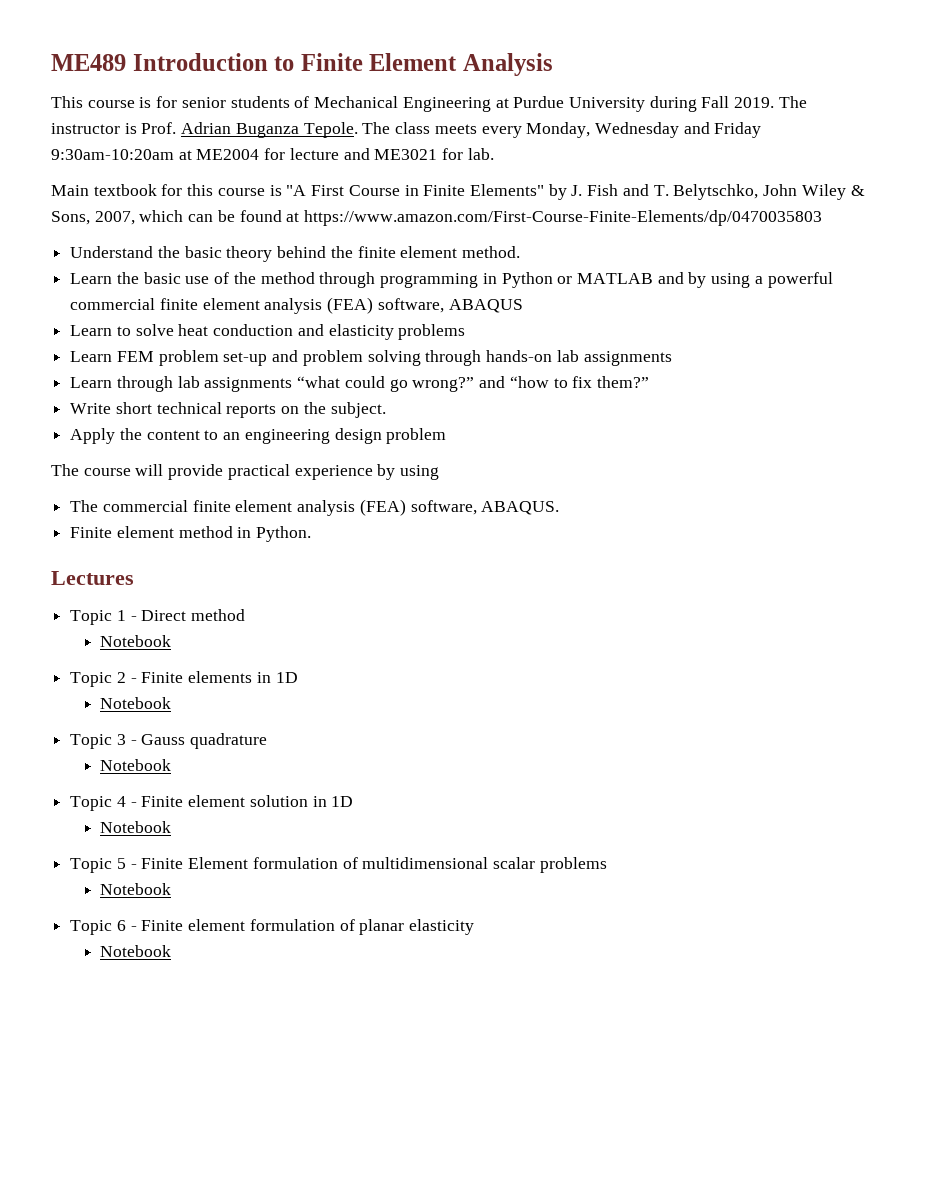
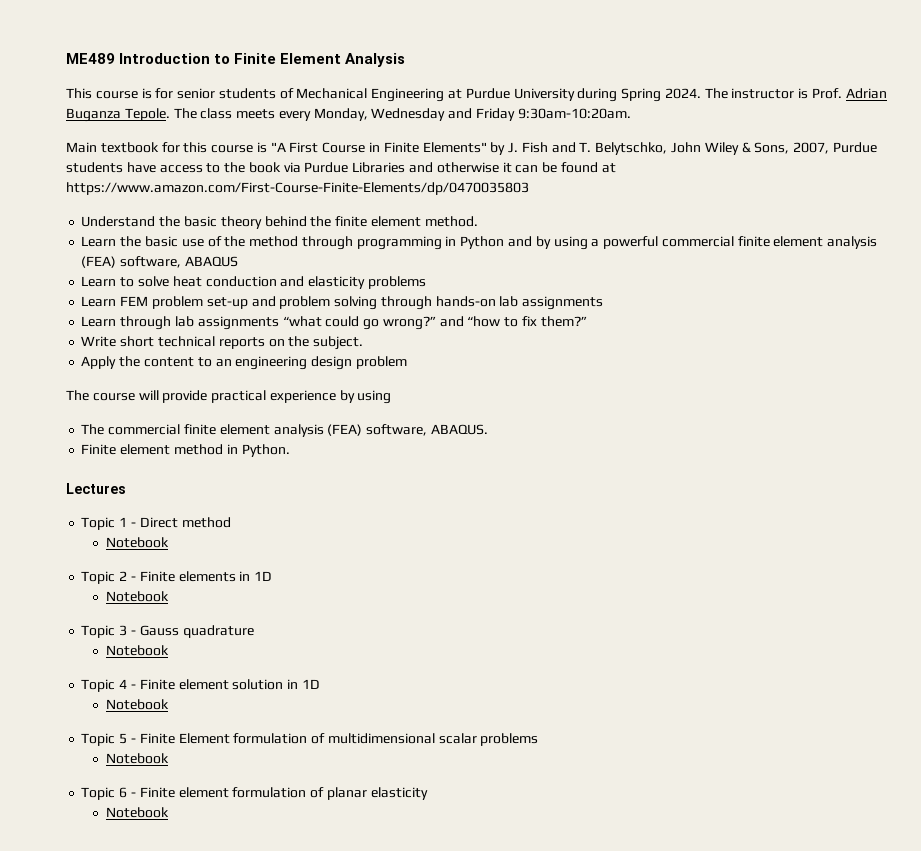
[701,96,775,108] Fall 2019. -> [621,88,701,102] Spring 2024.
[51,148,494,160] 9:30am-10:20am at ME2004 for lecture and ME3021 for lab. -> [517,108,631,119] 9:30am-10:20am.
[139,210,184,222] which -> [832,142,877,153] [66,162,512,173] Purdue students have access to the book via Purdue Libraries and otherwise it
[557,273,653,284] or MATLAB -> (505, 242) none

